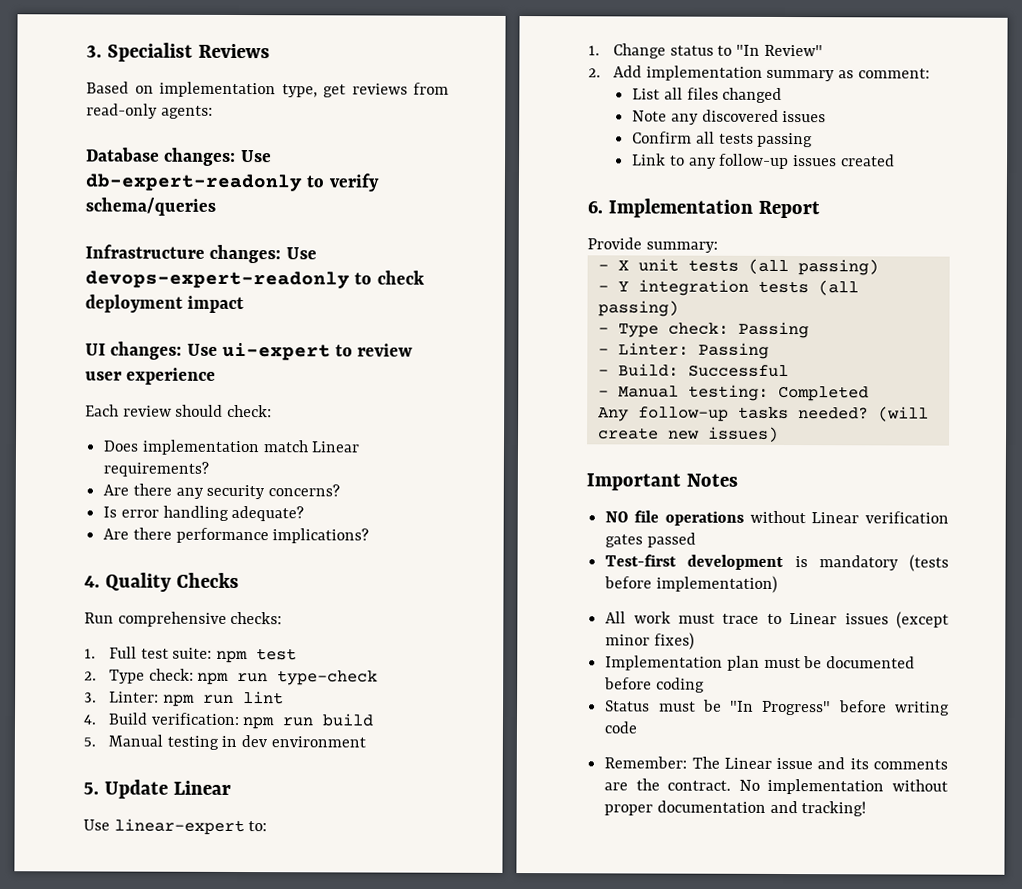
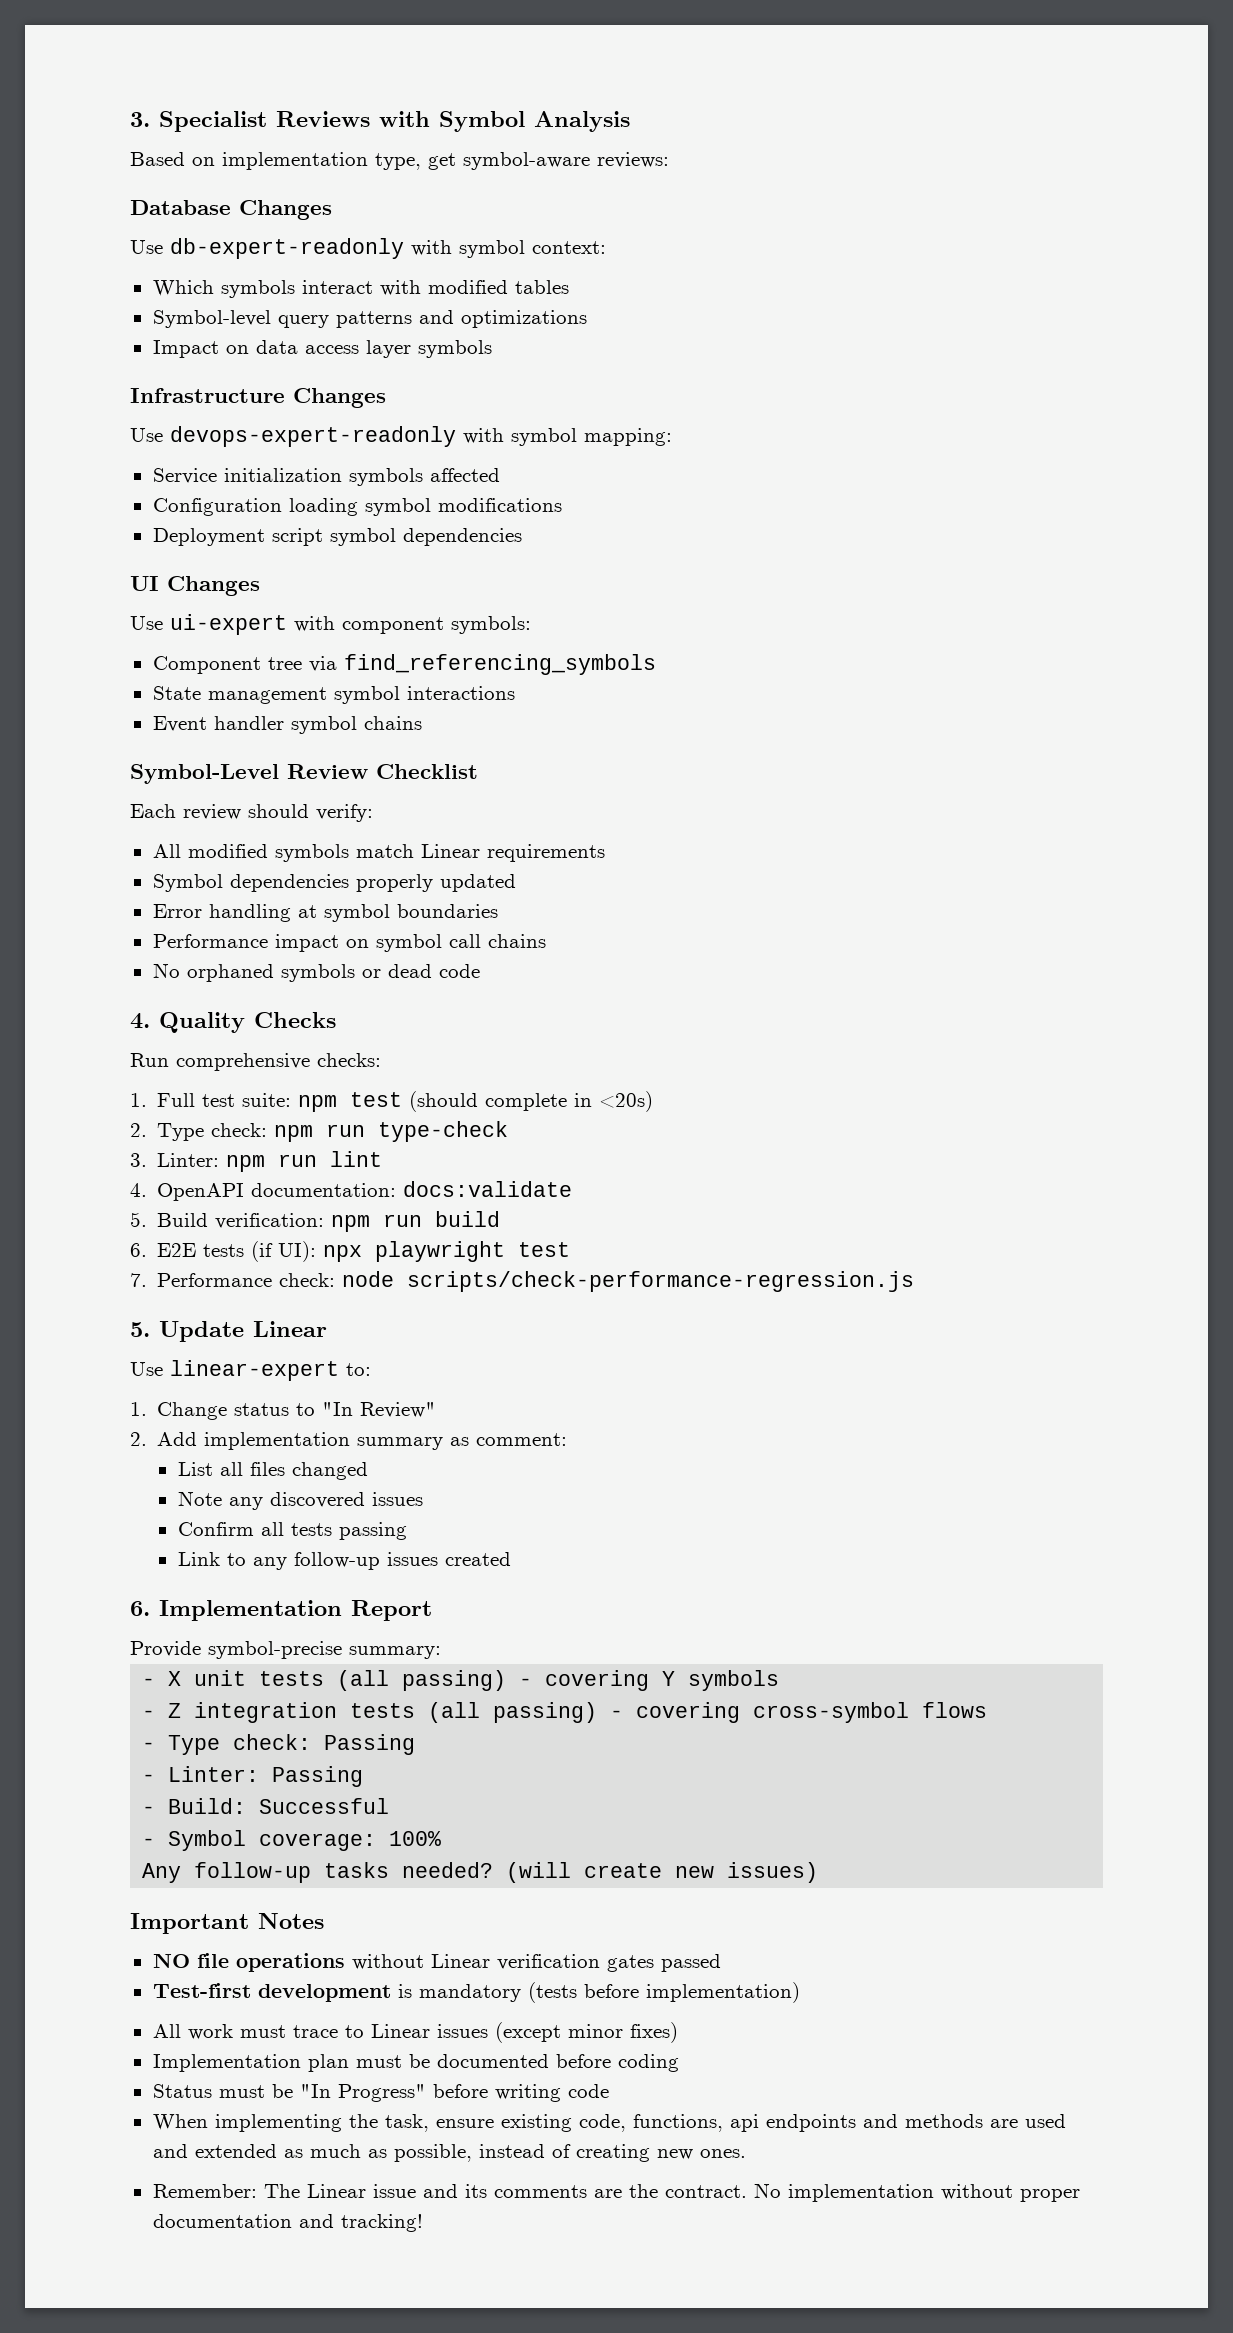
(270, 51) none -> [379,111,630,132] with Symbol Analysis
[351,82,449,95] [86,103,213,119] reviews from read-only agents: -> [463,152,669,170] symbol-aware reviews:
[164,147,237,166] changes: -> [239,200,332,220] Changes //
[306,173,379,192] [85,197,216,216] to verify schema/queries -> [411,240,606,258] [152,280,569,298] [152,310,587,328] [152,340,492,358] with symbol context: // Which symbols interact with modified tables // Symbol-level query patterns and optimizations // Impact on data access layer symbols
[209,244,282,264] changes: -> [293,388,386,408] Changes //
[354,270,425,285] [85,294,245,314] to check deployment impact -> [463,428,672,446] [152,468,500,486] [152,498,562,516] [152,528,522,546] with symbol mapping: // Service initialization symbols affected // Configuration loading symbol modifications // Deployment script symbol dependencies
[110,341,183,360] changes: -> [167,576,260,596] Changes //
[335,343,414,357] [85,367,217,385] [85,404,273,418] [103,439,361,456] [103,461,210,477] [103,483,341,500] [103,505,305,522] [103,527,370,544] to review user experience // Each review should check: // Does implementation match Linear requirements? // Are there any security concerns? // Is error handling adequate? // Are there performance implications? -> [294,616,531,634] [152,654,656,675] [152,686,515,704] [152,716,422,734] [130,764,478,784] [130,804,373,822] [152,844,605,862] [152,874,516,892] [152,904,498,922] [152,934,546,952] [152,963,480,982] with component symbols: // Component tree via find_referencing_symbols // State management symbol interactions // Event handler symbol chains // Symbol-Level Review Checklist // Each review should verify: // All modified symbols match Linear requirements // Symbol dependencies properly updated // Error handling at symbol boundaries // Performance impact on symbol call chains // No orphaned symbols or dead code
(298, 654) none -> [409,1091,654,1112] (should complete in <20s)
(97, 719) none -> [157,1181,573,1201] [130,1212,147,1227] OpenAPI documentation: docs:validate // 5.
[83,734,366,750] 5. Manual testing in dev environment -> [130,1241,571,1262] [130,1271,915,1292] 6. E2E tests (if UI): npx playwright test // 7. Performance check: node scripts/check-performance-regression.js
(642, 243) none -> [208,1641,342,1659] symbol-precise
[597,281,629,292] // - Y -> [519,1670,780,1691] [142,1703,182,1718] - covering Y symbols // - Z
(679, 308) none -> [610,1702,988,1723] - covering cross-symbol flows
[617,384,869,402] Manual testing: Completed -> [168,1830,442,1851] Symbol coverage: 100%
(638, 727) none -> [152,2114,1066,2132] [152,2144,746,2162] // When implementing the task, ensure existing code, functions, api endpoints and methods are used and extended as much as possible, instead of creating new ones.

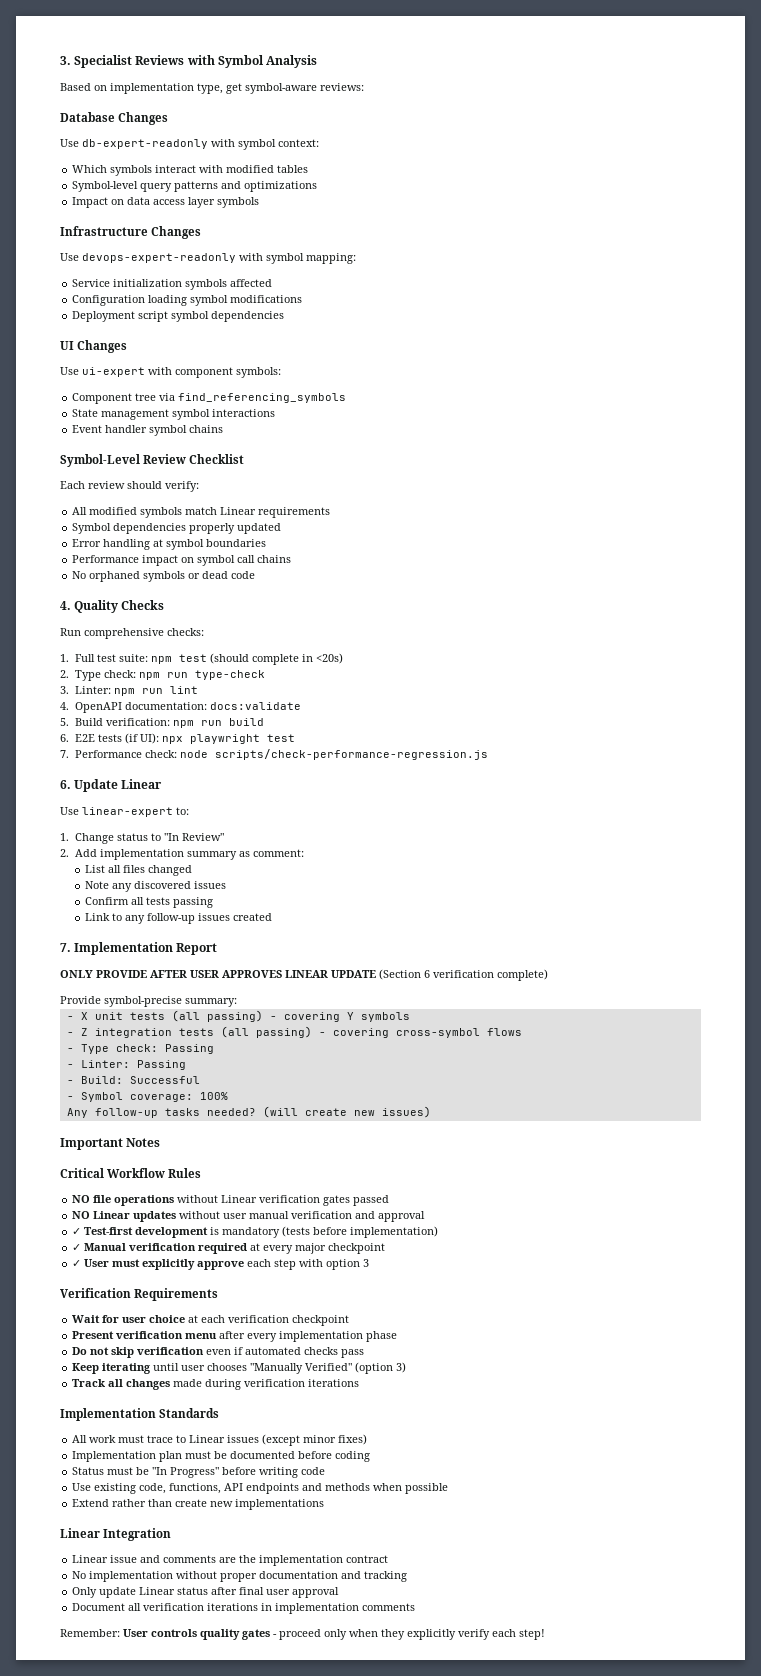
[130,1322,150,1337] 5. -> [60,780,71,789] 6.
[130,1601,150,1616] 6. -> [60,943,71,952] 7.
(432, 1610) none -> [60,969,548,981] // ONLY PROVIDE AFTER USER APPROVES LINEAR UPDATE (Section 6 verification complete)
(324, 1921) none -> [60,1168,202,1178] // Critical Workflow Rules
(721, 1963) none -> [72,1211,426,1222] [72,1228,82,1235] NO Linear updates without user manual verification and approval // ✓
(800, 1992) none -> [72,1243,386,1254] [72,1259,370,1270] [60,1288,219,1301] [72,1315,350,1326] [72,1331,398,1342] [72,1347,365,1358] [72,1362,407,1374] [72,1379,360,1390] [60,1408,220,1421] // ✓ Manual verification required at every major checkpoint // ✓ User must explicitly approve each step with option 3 // Verification Requirements // Wait for user choice at each verification checkpoint // Present verification menu after every implementation phase // Do not skip verification even if automated checks pass // Keep iterating until user chooses "Manually Verified" (option 3) // Track all changes made during verification iterations // Implementation Standards
[152,2114,494,2132] When implementing the task, ensure -> [72,1483,92,1491] Use
[729,2114,759,2132] api -> [224,1483,244,1491] API
[989,2114,1066,2128] [152,2144,746,2162] [152,2184,300,2198] are used and extended as much as possible, instead of creating new ones. // Remember: The -> [373,1483,449,1494] [72,1499,325,1510] [60,1528,172,1541] when possible // Extend rather than create new implementations // Linear Integration //
[464,2184,487,2198] its -> (161, 1559) none
[664,2185,747,2198] contract. -> [259,1555,389,1566] implementation contract //
[340,2214,423,2232] tracking! -> [364,1571,408,1582] [72,1587,340,1598] [72,1603,416,1614] [60,1629,545,1640] tracking // Only update Linear status after final user approval // Document all verification iterations in implementation comments // Remember: User controls quality gates - proceed only when they explicitly verify each step!

